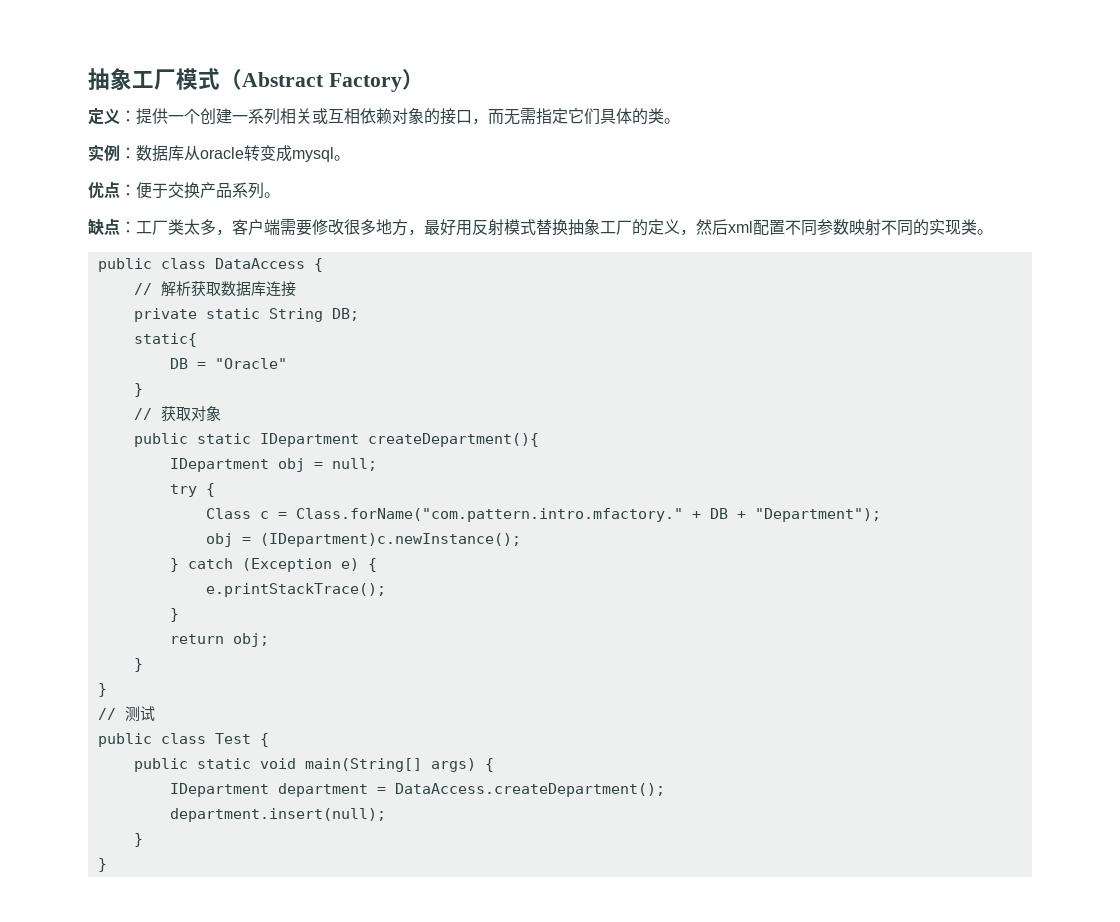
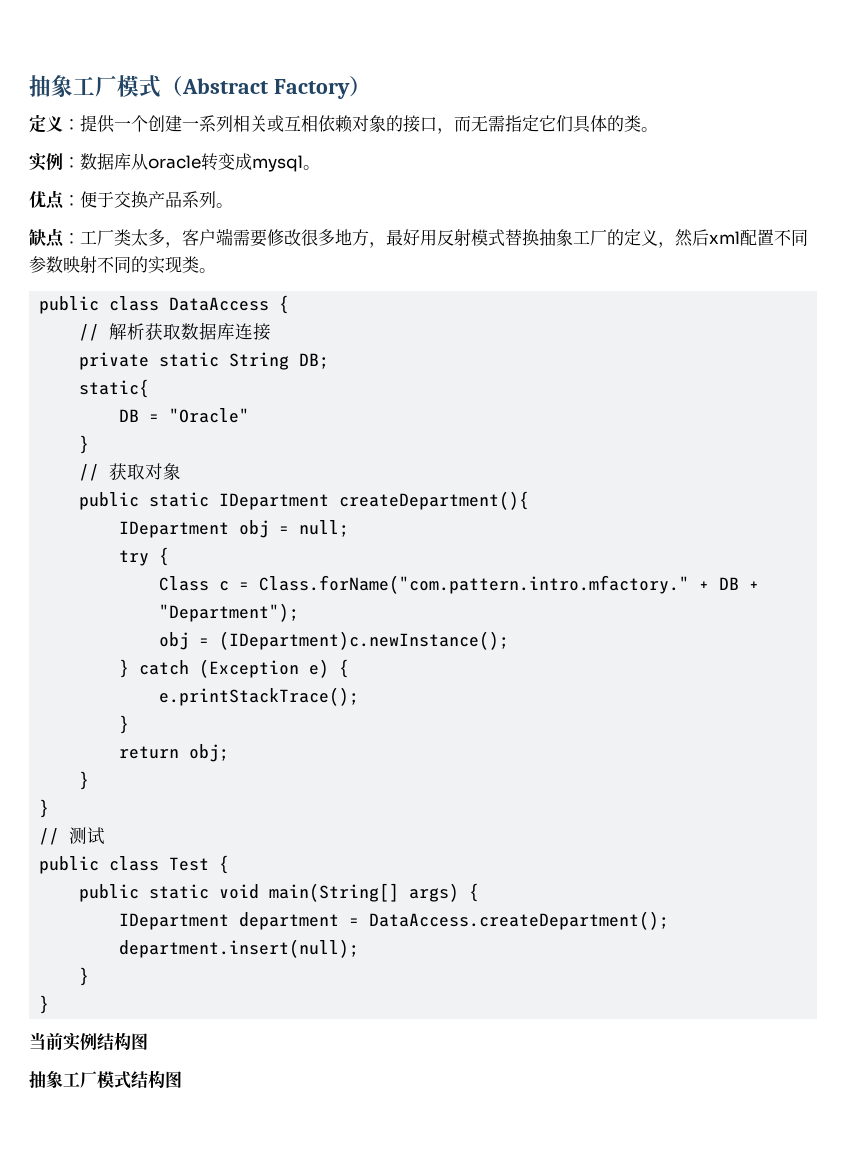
(107, 865) none -> [29,1032,148,1051] [29,1070,182,1089] // 当前实例结构图 // 抽象工厂模式结构图

